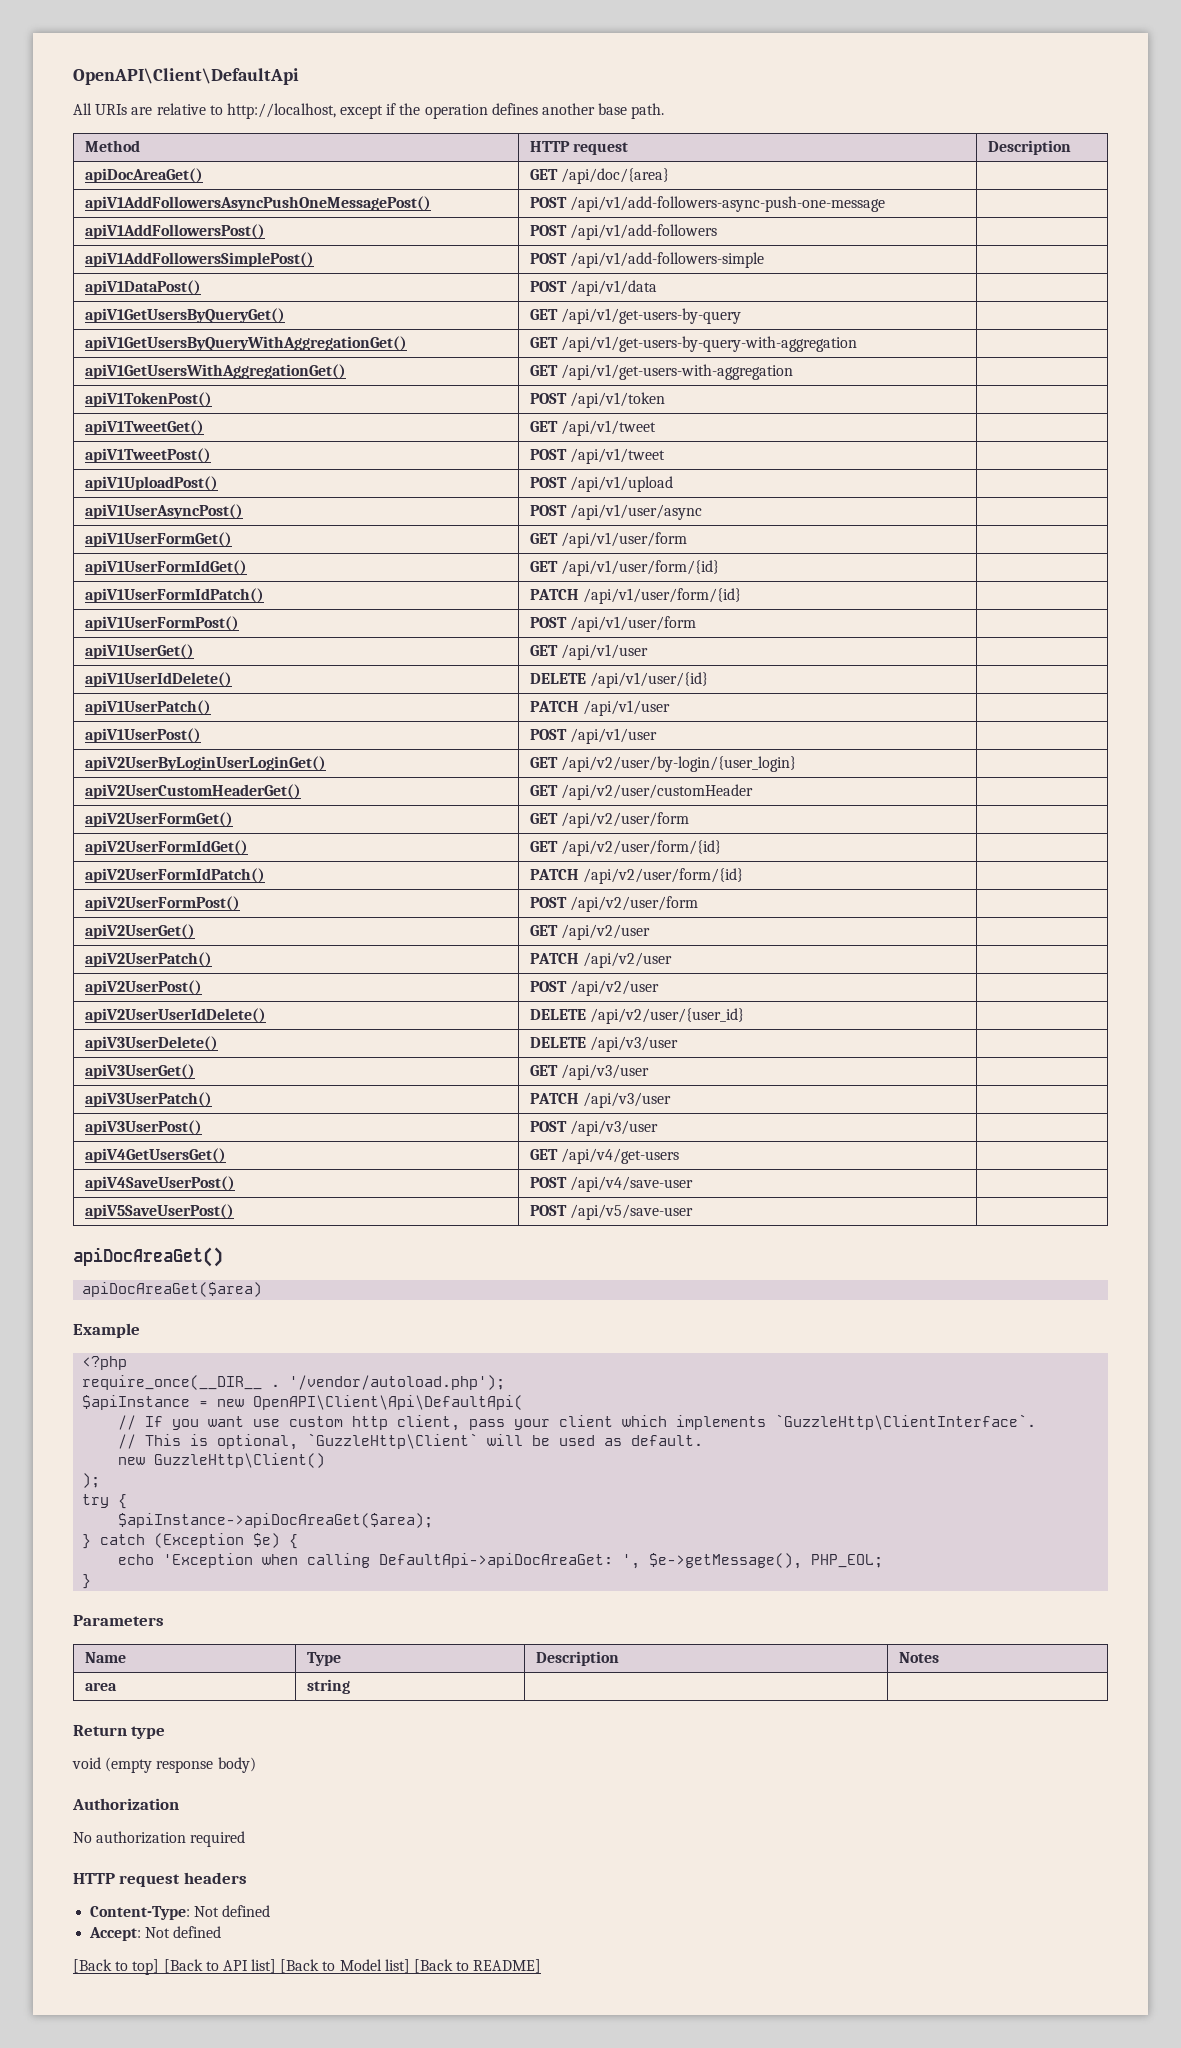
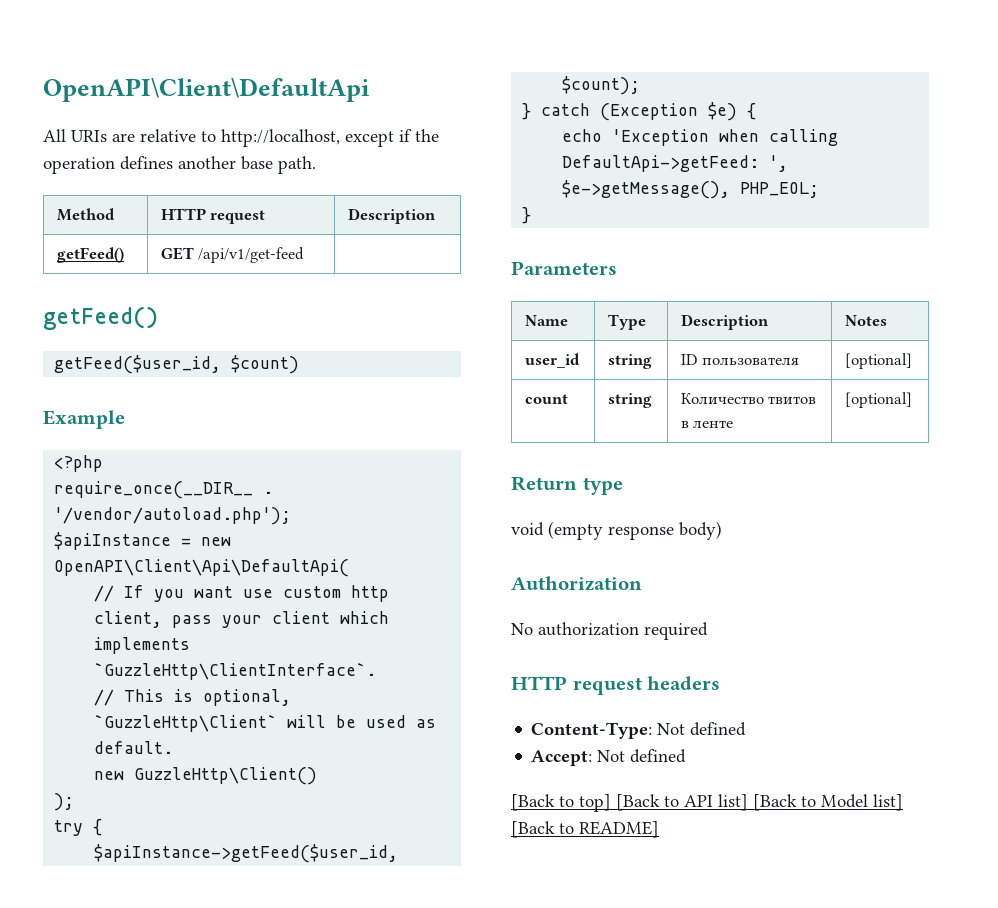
[85,168,204,183] [530,168,670,184] [85,196,432,211] [530,196,886,212] [85,224,266,239] [530,224,718,240] [85,252,315,267] [530,252,765,268] [85,280,202,295] [530,280,658,296] [85,308,286,323] [530,308,742,324] [85,336,408,351] [530,336,858,352] [85,364,347,379] [530,364,794,380] [85,392,213,407] [530,392,666,408] [85,420,205,435] [530,420,657,436] [85,448,212,463] [530,448,666,464] [85,476,219,491] [530,476,674,492] [85,504,244,519] [530,504,703,520] [85,532,233,547] [530,532,688,548] [85,560,248,575] [530,560,720,576] [85,588,265,603] [530,588,742,604] [85,616,240,631] [530,616,697,632] [85,644,195,659] [530,644,649,660] [85,672,233,687] [530,672,709,688] [85,700,212,715] [530,700,671,716] [85,728,202,743] [530,728,658,744] [85,756,327,771] [530,756,797,772] [85,784,302,799] [530,784,754,800] [85,812,234,827] [530,812,690,828] [85,840,249,855] [530,840,722,856] [85,868,266,883] [530,868,744,884] [85,896,241,911] [530,896,699,912] [85,924,196,939] [530,924,651,940] [85,952,213,967] [530,952,673,968] [85,980,203,995] [530,980,660,996] [85,1008,267,1023] [530,1008,745,1024] [85,1036,219,1051] [530,1036,679,1052] [85,1064,196,1079] [530,1064,650,1080] [85,1092,213,1107] [530,1092,672,1108] [85,1120,203,1135] [530,1120,659,1136] [85,1148,227,1163] [530,1148,680,1164] [85,1176,236,1191] [530,1176,694,1192] [85,1204,235,1219] [530,1204,694,1220] [73,1247,223,1267] [82,1282,263,1297] apiDocAreaGet() | GET /api/doc/{area} | // apiV1AddFollowersAsyncPushOneMessagePost() | POST /api/v1/add-followers-async-push-one-message | // apiV1AddFollowersPost() | POST /api/v1/add-followers | // apiV1AddFollowersSimplePost() | POST /api/v1/add-followers-simple | // apiV1DataPost() | POST /api/v1/data | // apiV1GetUsersByQueryGet() | GET /api/v1/get-users-by-query | // apiV1GetUsersByQueryWithAggregationGet() | GET /api/v1/get-users-by-query-with-aggregation | // apiV1GetUsersWithAggregationGet() | GET /api/v1/get-users-with-aggregation | // apiV1TokenPost() | POST /api/v1/token | // apiV1TweetGet() | GET /api/v1/tweet | // apiV1TweetPost() | POST /api/v1/tweet | // apiV1UploadPost() | POST /api/v1/upload | // apiV1UserAsyncPost() | POST /api/v1/user/async | // apiV1UserFormGet() | GET /api/v1/user/form | // apiV1UserFormIdGet() | GET /api/v1/user/form/{id} | // apiV1UserFormIdPatch() | PATCH /api/v1/user/form/{id} | // apiV1UserFormPost() | POST /api/v1/user/form | // apiV1UserGet() | GET /api/v1/user | // apiV1UserIdDelete() | DELETE /api/v1/user/{id} | // apiV1UserPatch() | PATCH /api/v1/user | // apiV1UserPost() | POST /api/v1/user | // apiV2UserByLoginUserLoginGet() | GET /api/v2/user/by-login/{user_login} | // apiV2UserCustomHeaderGet() | GET /api/v2/user/customHeader | // apiV2UserFormGet() | GET /api/v2/user/form | // apiV2UserFormIdGet() | GET /api/v2/user/form/{id} | // apiV2UserFormIdPatch() | PATCH /api/v2/user/form/{id} | // apiV2UserFormPost() | POST /api/v2/user/form | // apiV2UserGet() | GET /api/v2/user | // apiV2UserPatch() | PATCH /api/v2/user | // apiV2UserPost() | POST /api/v2/user | // apiV2UserUserIdDelete() | DELETE /api/v2/user/{user_id} | // apiV3UserDelete() | DELETE /api/v3/user | // apiV3UserGet() | GET /api/v3/user | // apiV3UserPatch() | PATCH /api/v3/user | // apiV3UserPost() | POST /api/v3/user | // apiV4GetUsersGet() | GET /api/v4/get-users | // apiV4SaveUserPost() | POST /api/v4/save-user | // apiV5SaveUserPost() | POST /api/v5/save-user | // apiDocAreaGet() // apiDocAreaGet($area) -> [57,247,125,263] [161,247,305,263] [43,306,158,330] [54,355,300,374] getFeed() | GET /api/v1/get-feed | // getFeed() // getFeed($user_id, $count)
[118,1513,434,1528] $apiInstance->apiDocAreaGet($area); -> [94,844,399,863] [562,76,641,95] $apiInstance->getFeed($user_id, $count);
[379,1553,614,1568] DefaultApi->apiDocAreaGet: -> [562,155,760,172] DefaultApi->getFeed:
[85,1682,118,1691] [307,1679,351,1694] area | string | | -> [525,353,581,368] [608,354,653,369] [681,354,800,365] [845,353,913,369] [525,394,569,404] [608,393,653,408] [681,393,817,404] [681,420,734,428] [845,392,913,408] user_id | string | ID пользователя | [optional] // count | string | Количество твитов в ленте | [optional]

